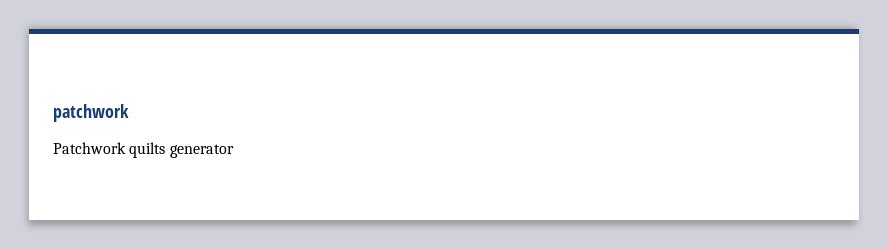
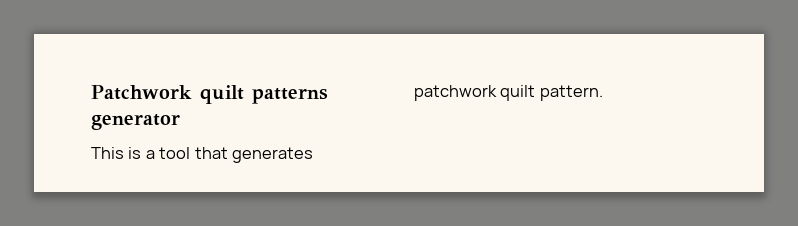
[53,104,129,122] [53,142,234,158] patchwork // Patchwork quilts generator -> [91,85,328,104] [91,114,180,130] [91,147,314,163] [414,85,603,101] Patchwork quilt patterns generator // This is a tool that generates patchwork quilt pattern.

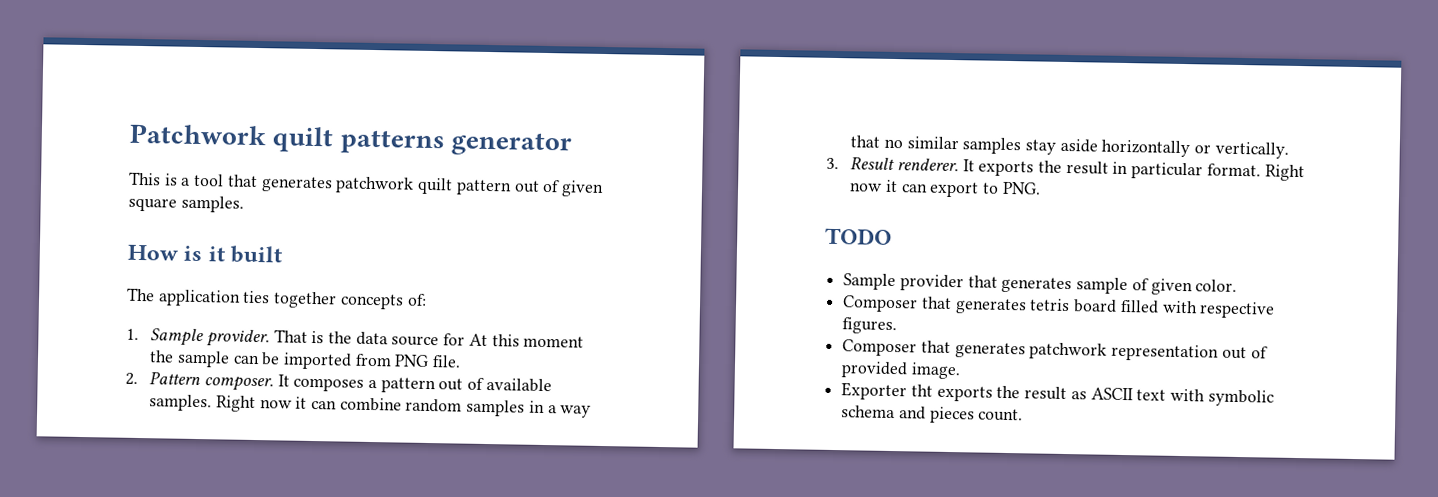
[539,85,603,101] pattern. -> [455,179,604,197] [128,195,244,213] [127,244,284,264] [127,287,427,310] [126,328,585,348] [149,350,462,370] [125,371,552,394] [149,394,592,418] [850,135,1289,159] [826,156,1305,182] [850,179,1041,198] [825,227,892,245] [843,273,1238,296] [842,295,1276,319] [842,317,898,335] [842,339,1268,362] [841,361,961,380] [841,382,1274,407] [841,405,1024,424] pattern out of given square samples. // How is it built // The application ties together concepts of: // 1. Sample provider. That is the data source for At this moment the sample can be imported from PNG file. // 2. Pattern composer. It composes a pattern out of available samples. Right now it can combine random samples in a way that no similar samples stay aside horizontally or vertically. // 3. Result renderer. It exports the result in particular format. Right now it can export to PNG. // TODO // Sample provider that generates sample of given color. // Composer that generates tetris board filled with respective figures. // Composer that generates patchwork representation out of provided image. // Exporter tht exports the result as ASCII text with symbolic schema and pieces count.

